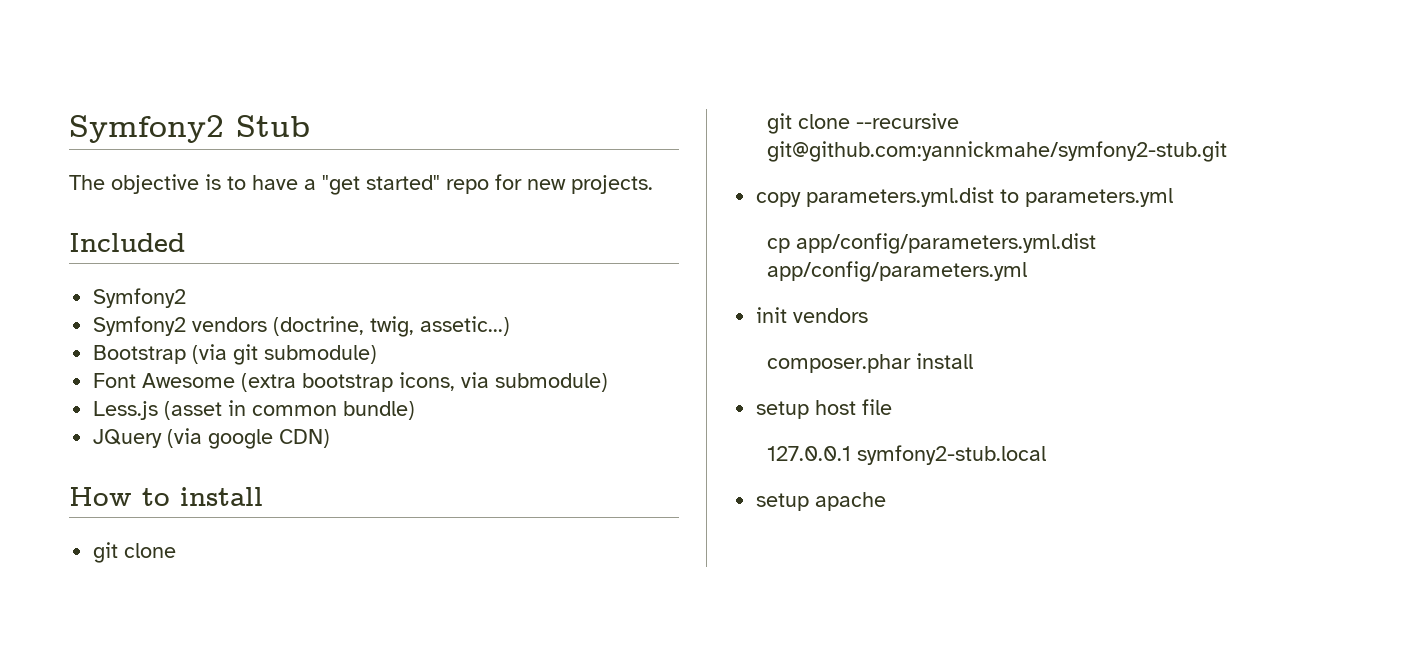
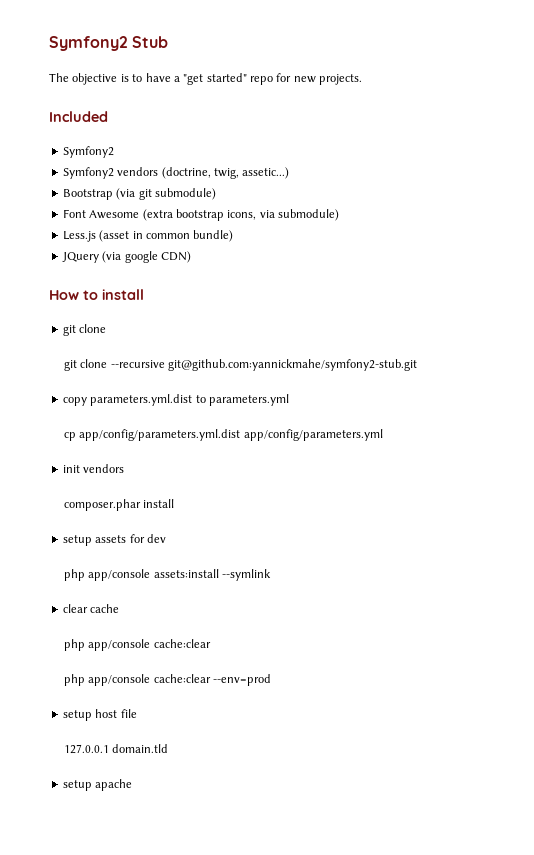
(973, 361) none -> [62,534,166,546] [64,569,272,581] [62,604,120,613] [64,639,211,651] [64,674,272,686] // setup assets for dev // php app/console assets:install --symlink // clear cache // php app/console cache:clear // php app/console cache:clear --env=prod
[856,445,1046,465] symfony2-stub.local -> [112,744,169,753] domain.tld

